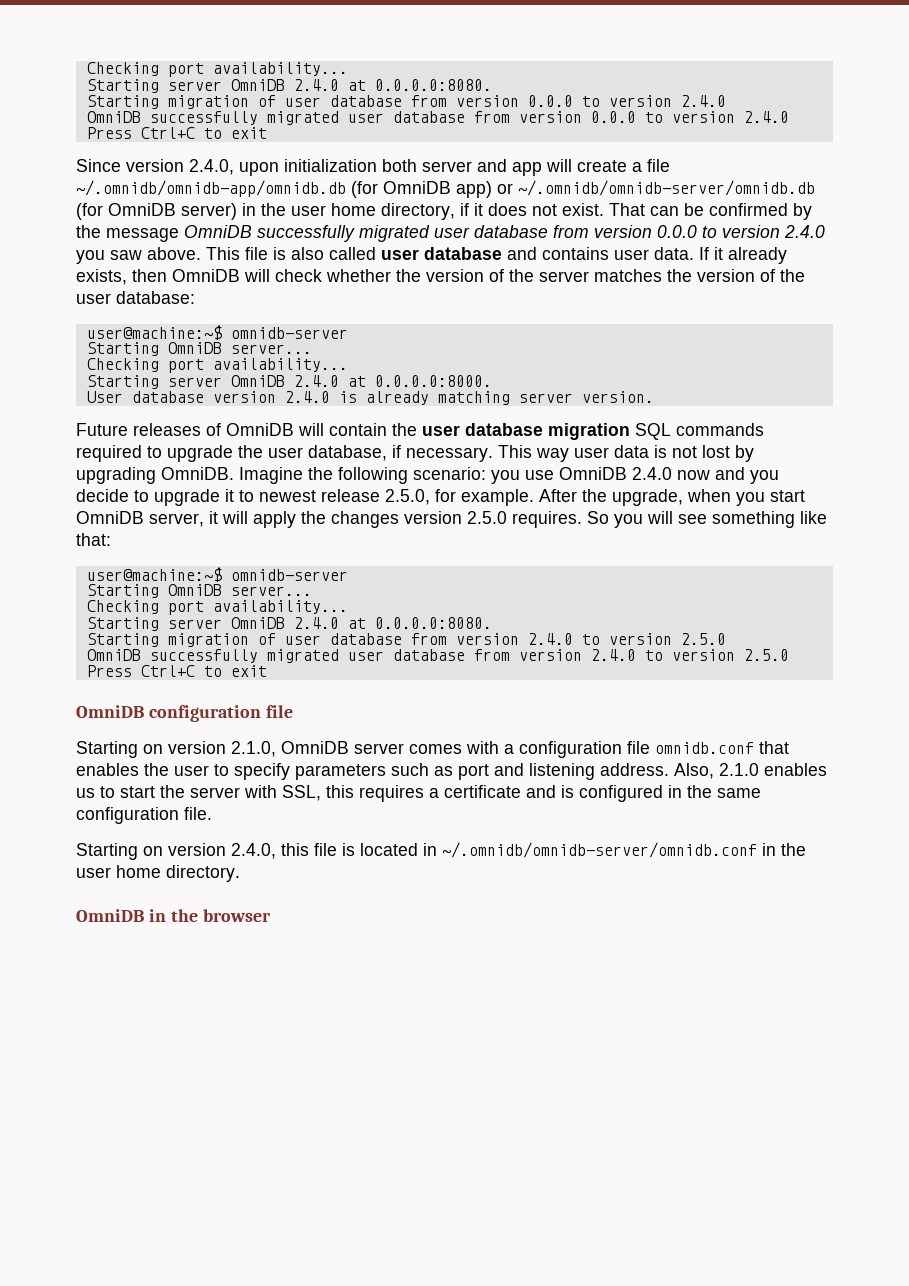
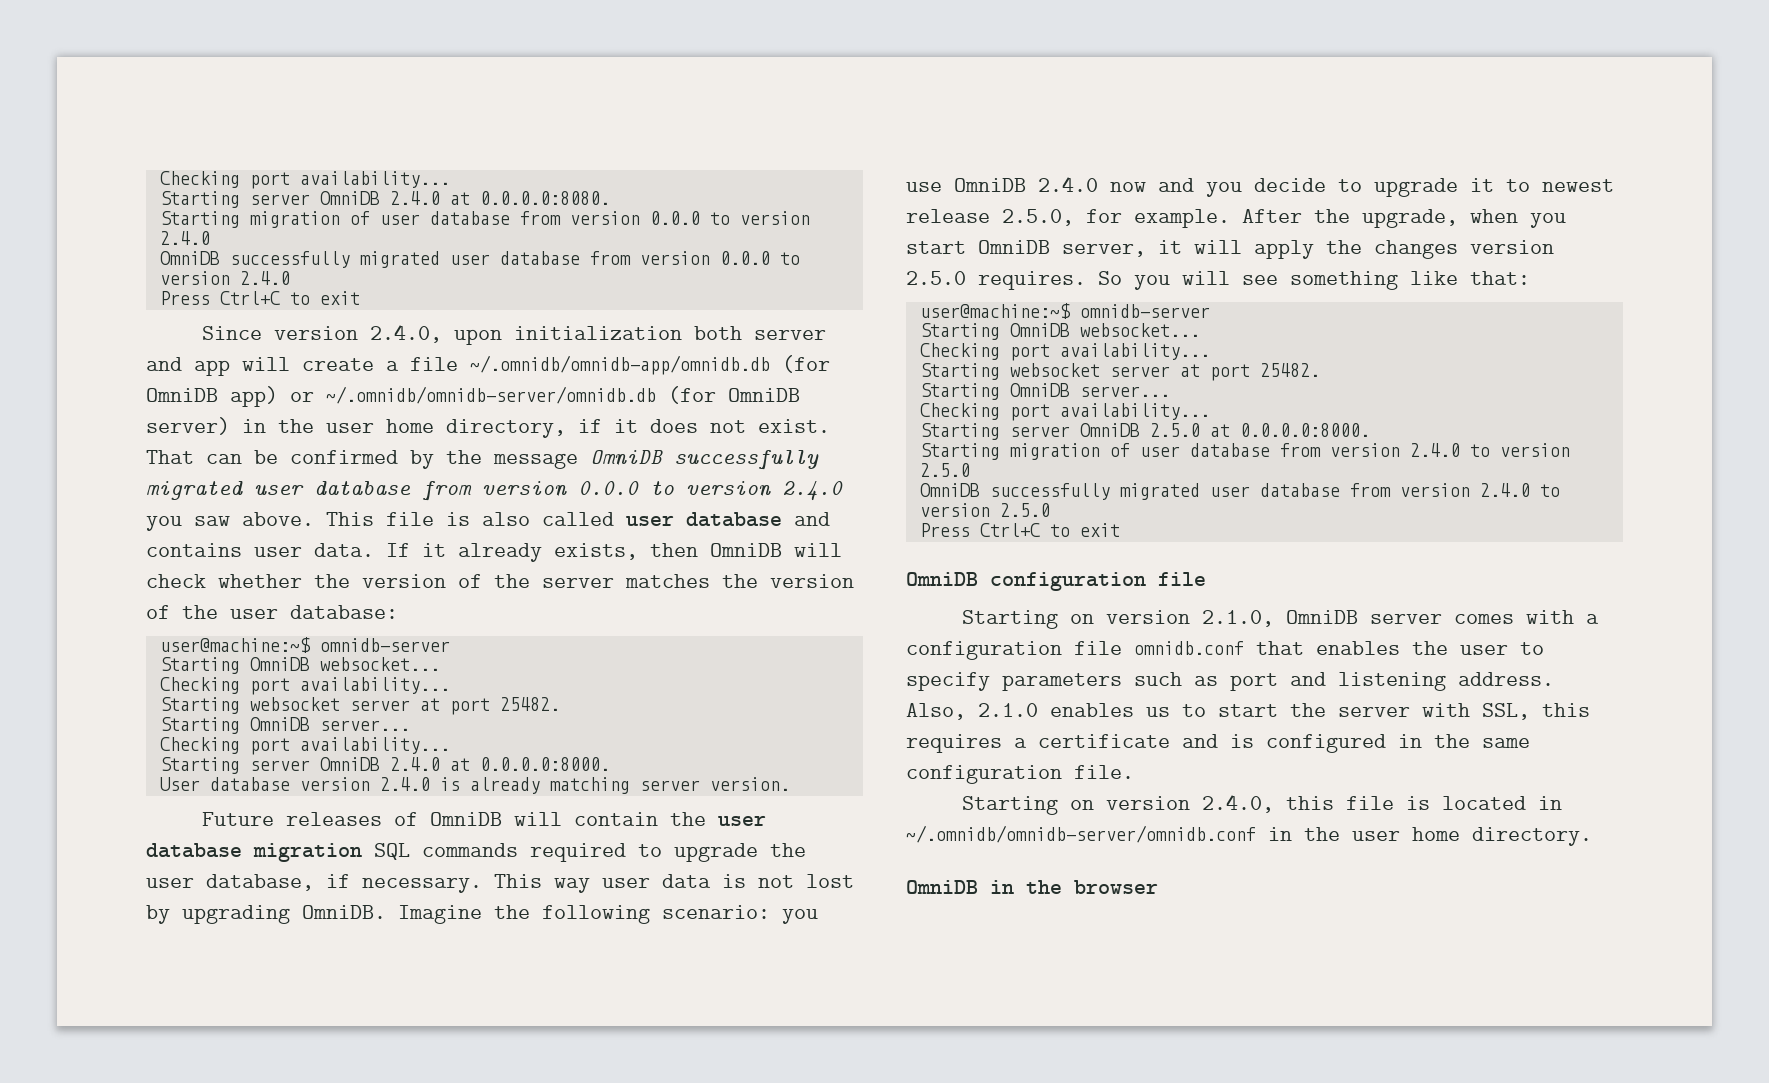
(348, 333) none -> [159,657,440,674] [159,677,450,695] [159,697,560,715] // Starting OmniDB websocket... // Checking port availability... // Starting websocket server at port 25482.
[86,584,312,598] [86,600,348,615] [86,617,492,631] // Starting OmniDB server... // Checking port availability... // Starting server OmniDB 2.4.0 at 0.0.0.0:8080. -> [919,323,1200,340] [919,343,1210,361] [919,363,1320,381] [919,383,1170,400] [919,403,1210,421] [919,423,1370,440] // Starting OmniDB websocket... // Checking port availability... // Starting websocket server at port 25482. // Starting OmniDB server... // Checking port availability... // Starting server OmniDB 2.5.0 at 0.0.0.0:8000.

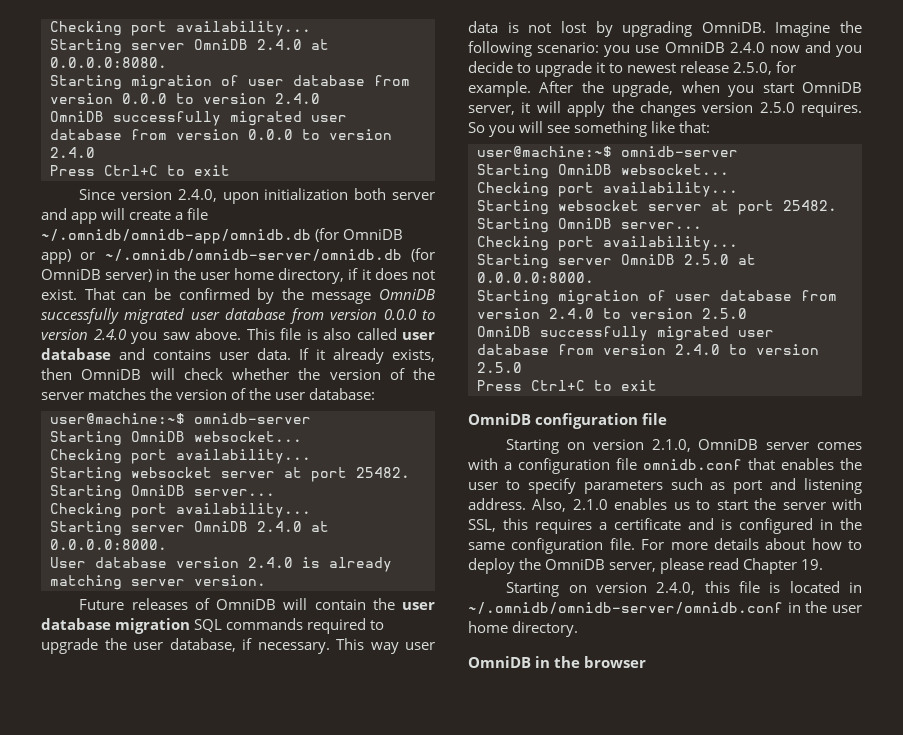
(1134, 772) none -> [641,538,862,550] [468,558,824,574] For more details about how to deploy the OmniDB server, please read Chapter 19.

